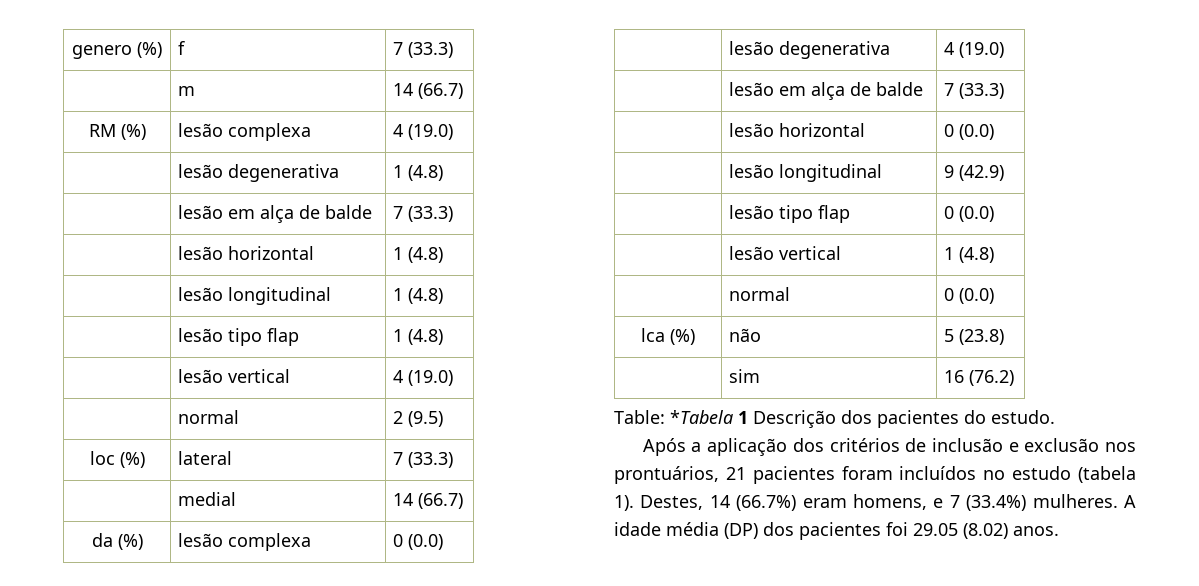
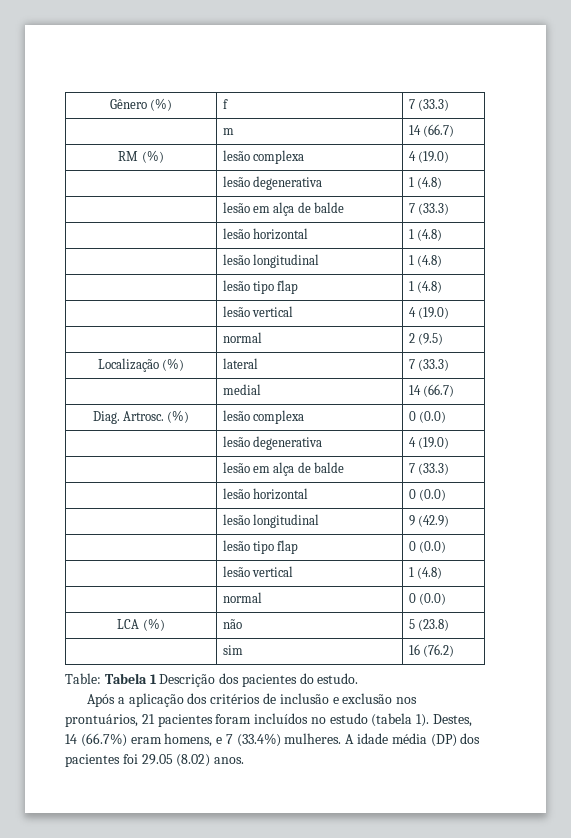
[72,45,132,59] genero -> [109,99,147,109] Gênero
[89,451,115,465] loc -> [97,358,159,372] Localização
[91,533,113,547] da -> [92,411,164,424] Diag. Artrosc.
[641,328,665,342] lca -> [117,619,140,629] LCA
[670,410,733,424] *Tabela -> [104,673,147,684] Tabela

